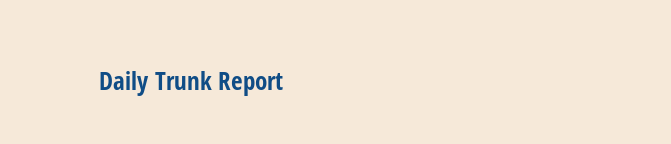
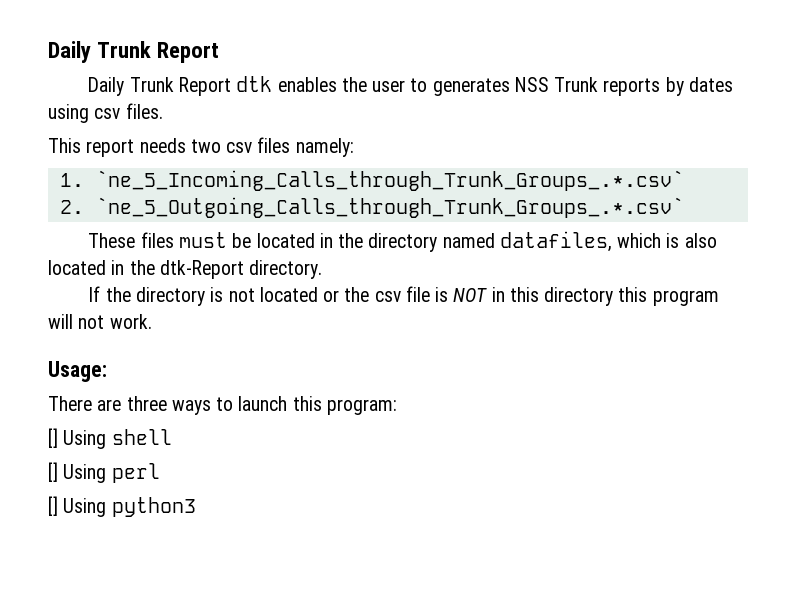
[99,71,284,96] Daily Trunk Report -> [48,41,220,63] [88,76,733,96] [48,103,163,123] [48,137,354,157] [59,170,684,191] [59,197,684,218] [88,231,717,252] [48,260,323,279] [88,286,719,306] [48,314,152,329] [48,361,107,382] [48,396,397,415] [48,428,172,449] [48,462,160,483] [48,496,196,517] Daily Trunk Report // Daily Trunk Report dtk enables the user to generates NSS Trunk reports by dates using csv files. // This report needs two csv files namely: // 1. `ne_5_Incoming_Calls_through_Trunk_Groups_.*.csv` // 2. `ne_5_Outgoing_Calls_through_Trunk_Groups_.*.csv` // These files must be located in the directory named datafiles, which is also located in the dtk-Report directory. // If the directory is not located or the csv file is NOT in this directory this program will not work. // Usage: // There are three ways to launch this program: // [] Using shell // [] Using perl // [] Using python3

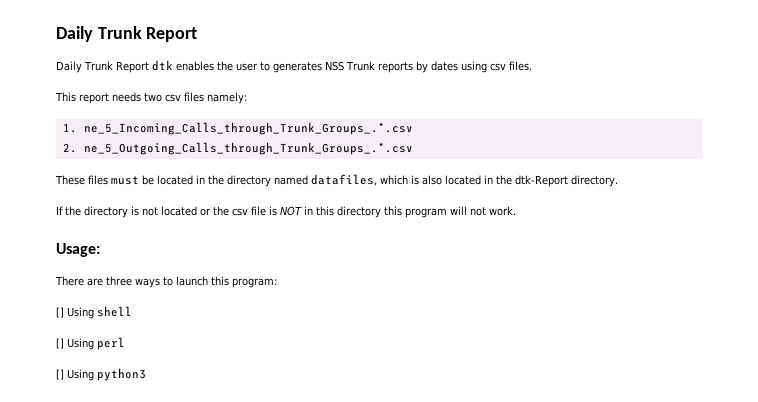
[95,170,684,191] `ne_5_Incoming_Calls_through_Trunk_Groups_.*.csv` -> [83,122,413,135] ne_5_Incoming_Calls_through_Trunk_Groups_.*.csv
[95,197,684,218] `ne_5_Outgoing_Calls_through_Trunk_Groups_.*.csv` -> [83,142,413,155] ne_5_Outgoing_Calls_through_Trunk_Groups_.*.csv

